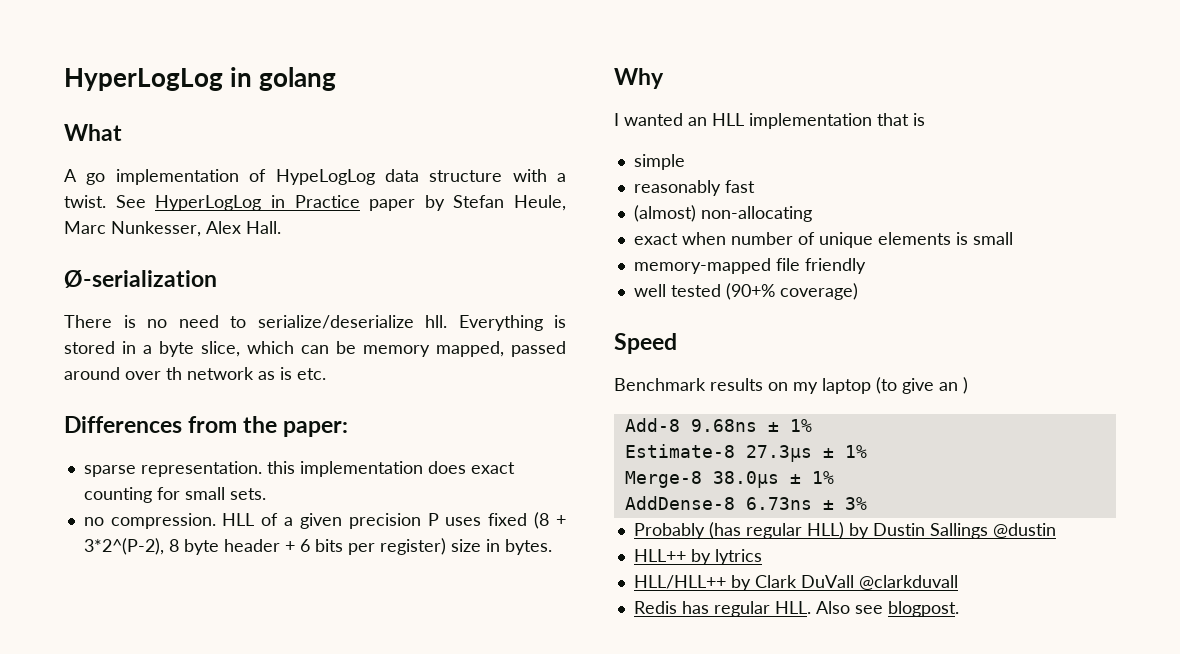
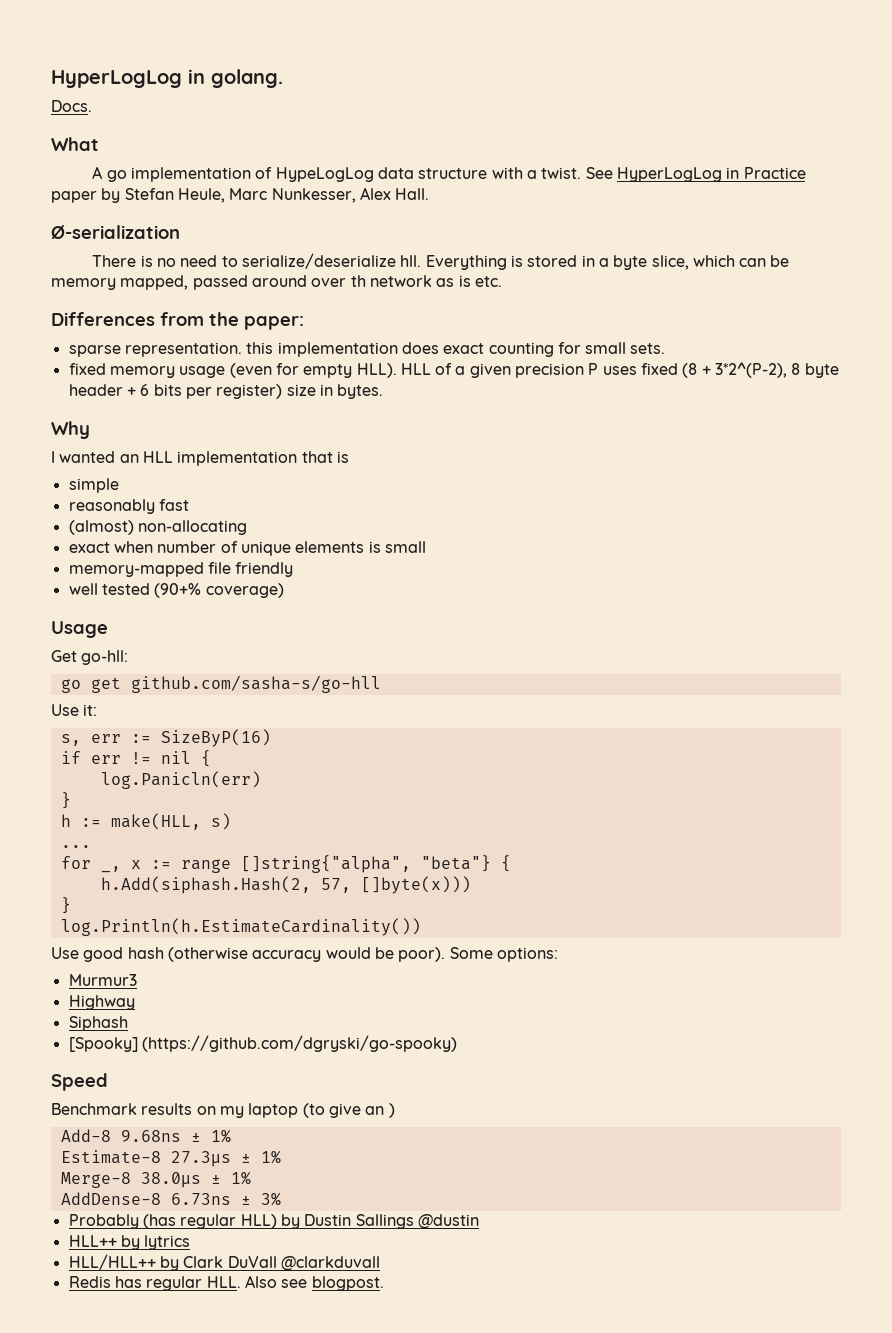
[64,67,336,91] HyperLogLog in golang -> [51,69,283,88] [51,100,92,112] HyperLogLog in golang. // Docs.
[83,513,216,529] no compression. -> [68,363,397,378] fixed memory usage (even for empty HLL).
(858, 291) none -> [51,621,108,638] [51,650,129,665] [60,675,381,693] [51,704,98,716] [60,729,271,747] [60,750,211,767] [100,771,261,789] [60,792,71,809] [60,813,231,830] [60,845,91,848] [60,855,511,873] [100,876,471,894] [60,897,71,914] [60,918,421,936] [51,947,558,962] [68,974,137,986] [68,995,135,1010] [68,1016,128,1031] [68,1035,457,1052] // Usage // Get go-hll: // go get github.com/sasha-s/go-hll // Use it: // s, err := SizeByP(16) // if err != nil { // log.Panicln(err) // } // h := make(HLL, s) // ... // for _, x := range []string{"alpha", "beta"} { // h.Add(siphash.Hash(2, 57, []byte(x))) // } // log.Println(h.EstimateCardinality()) // Use good hash (otherwise accuracy would be poor). Some options: // Murmur3 // Highway // Siphash // [Spooky] (https://github.com/dgryski/go-spooky)

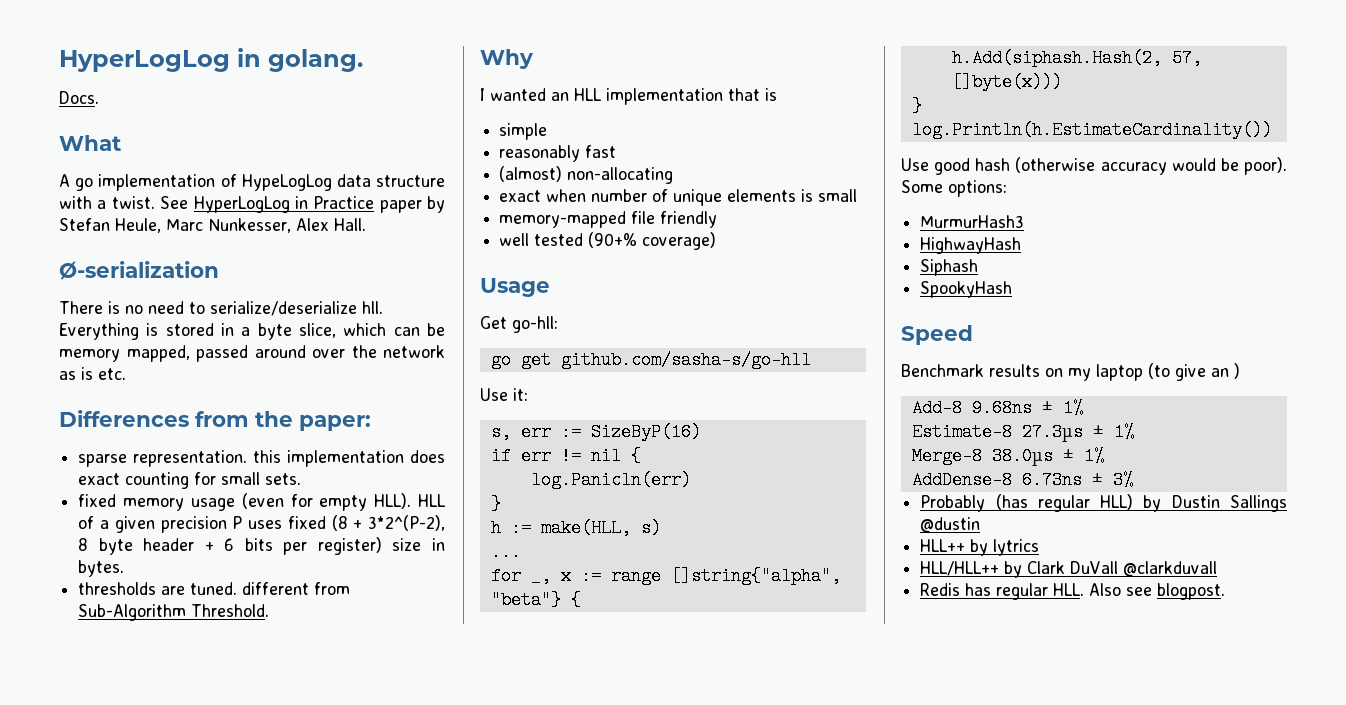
[350,275,366,287] th -> [351,345,377,358] the
(384, 391) none -> [78,582,351,595] [78,604,270,621] // thresholds are tuned. different from Sub-Algorithm Threshold.
[68,974,137,986] [68,995,135,1010] Murmur3 // Highway -> [920,215,1025,228] [920,237,1022,254] MurmurHash3 // HighwayHash
[68,1035,457,1052] [Spooky] (https://github.com/dgryski/go-spooky) -> [920,281,1013,298] SpookyHash

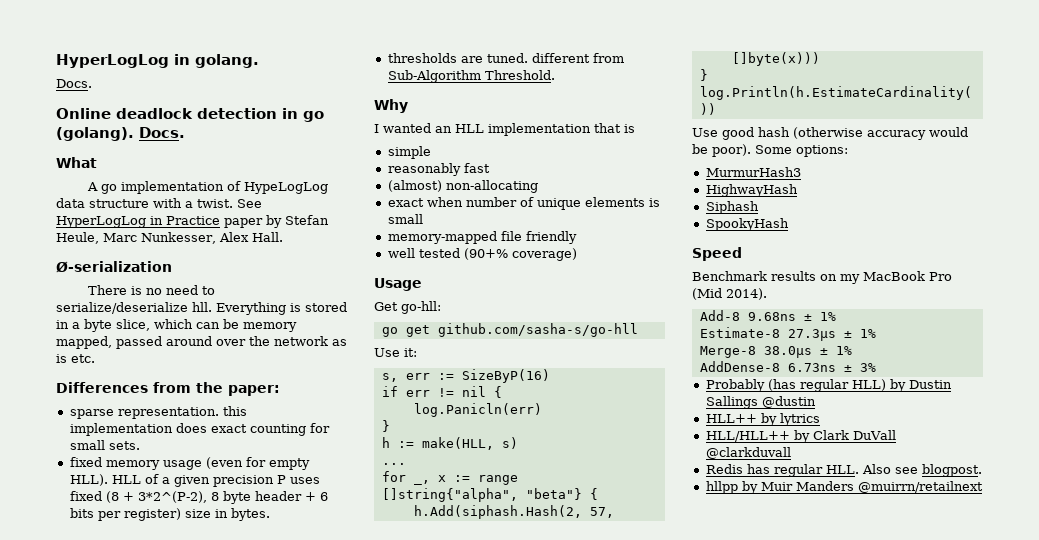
(99, 97) none -> [56,108,324,122] [56,127,185,141] // Online deadlock detection in go (golang). Docs.
[1096,363,1240,381] laptop (to give an ) -> [863,271,952,281] [692,288,767,300] MacBook Pro (Mid 2014).
(1226, 591) none -> [705,481,983,494] // hllpp by Muir Manders @muirrn/retailnext

